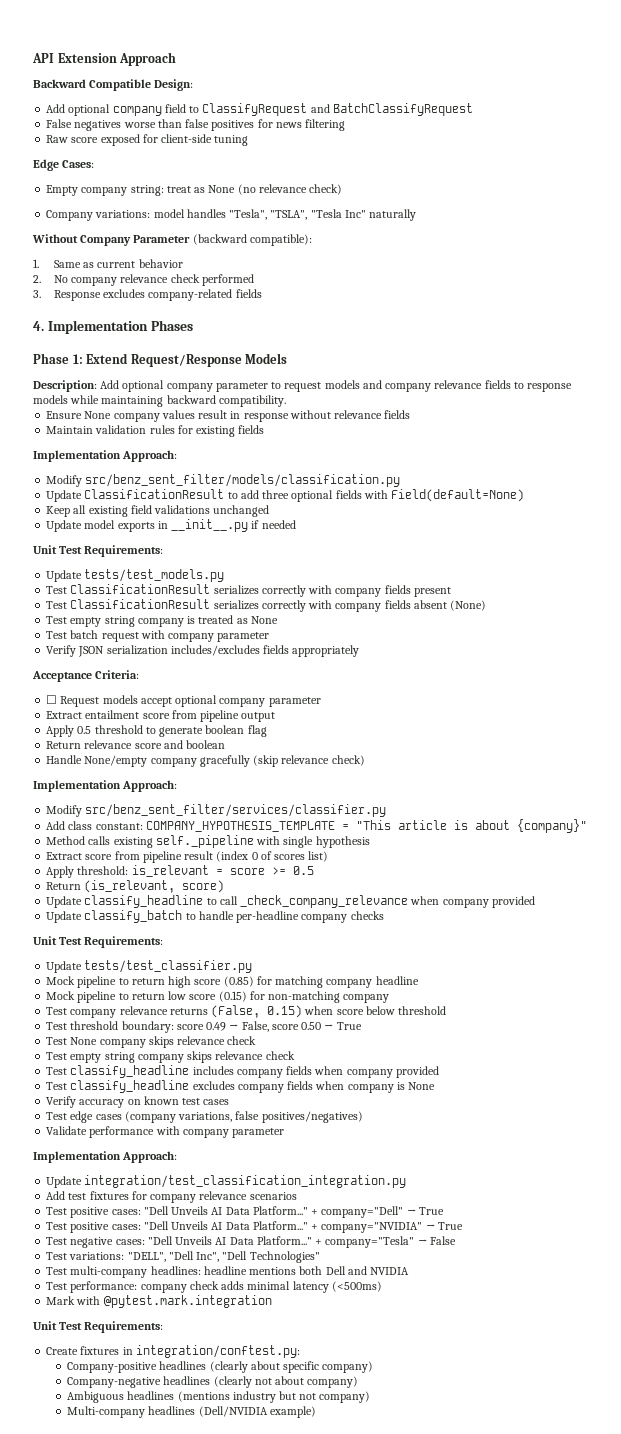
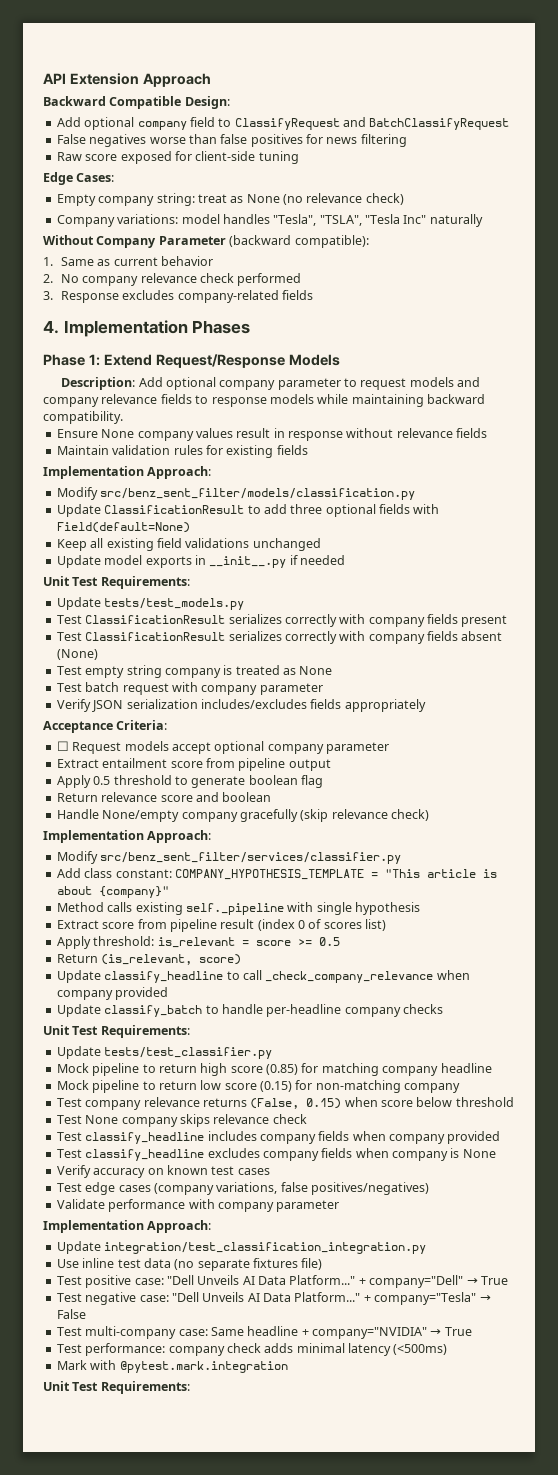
[46,1021,362,1033] // Test threshold boundary: score 0.49 → False, score 0.50 → True -> (514, 1102) none
[46,1051,295,1063] // Test empty string company skips relevance check -> (307, 1119) none
[46,1191,297,1203] [46,1207,141,1218] Add test fixtures for company relevance scenarios // Test positive cases: -> [56,1258,323,1271] [56,1275,164,1288] Use inline test data (no separate fixtures file) // Test positive case:
[46,1221,463,1233] // Test positive cases: "Dell Unveils AI Data Platform..." + company="NVIDIA" → True -> (508, 1280) none
[115,1239,145,1245] cases: -> [139,1295,169,1302] case:
[69,1251,320,1263] [46,1266,410,1278] variations: "DELL", "Dell Inc", "Dell Technologies" // Test multi-company headlines: headline mentions both Dell and NVIDIA -> [85,1326,472,1339] multi-company case: Same headline + company="NVIDIA" → True
[46,1345,300,1358] [67,1361,374,1373] [67,1376,359,1388] [67,1391,371,1403] [67,1406,316,1418] // Create fixtures in integration/conftest.py: // Company-positive headlines (clearly about specific company) // Company-negative headlines (clearly not about company) // Ambiguous headlines (mentions industry but not company) // Multi-company headlines (Dell/NVIDIA example) -> (190, 1387) none

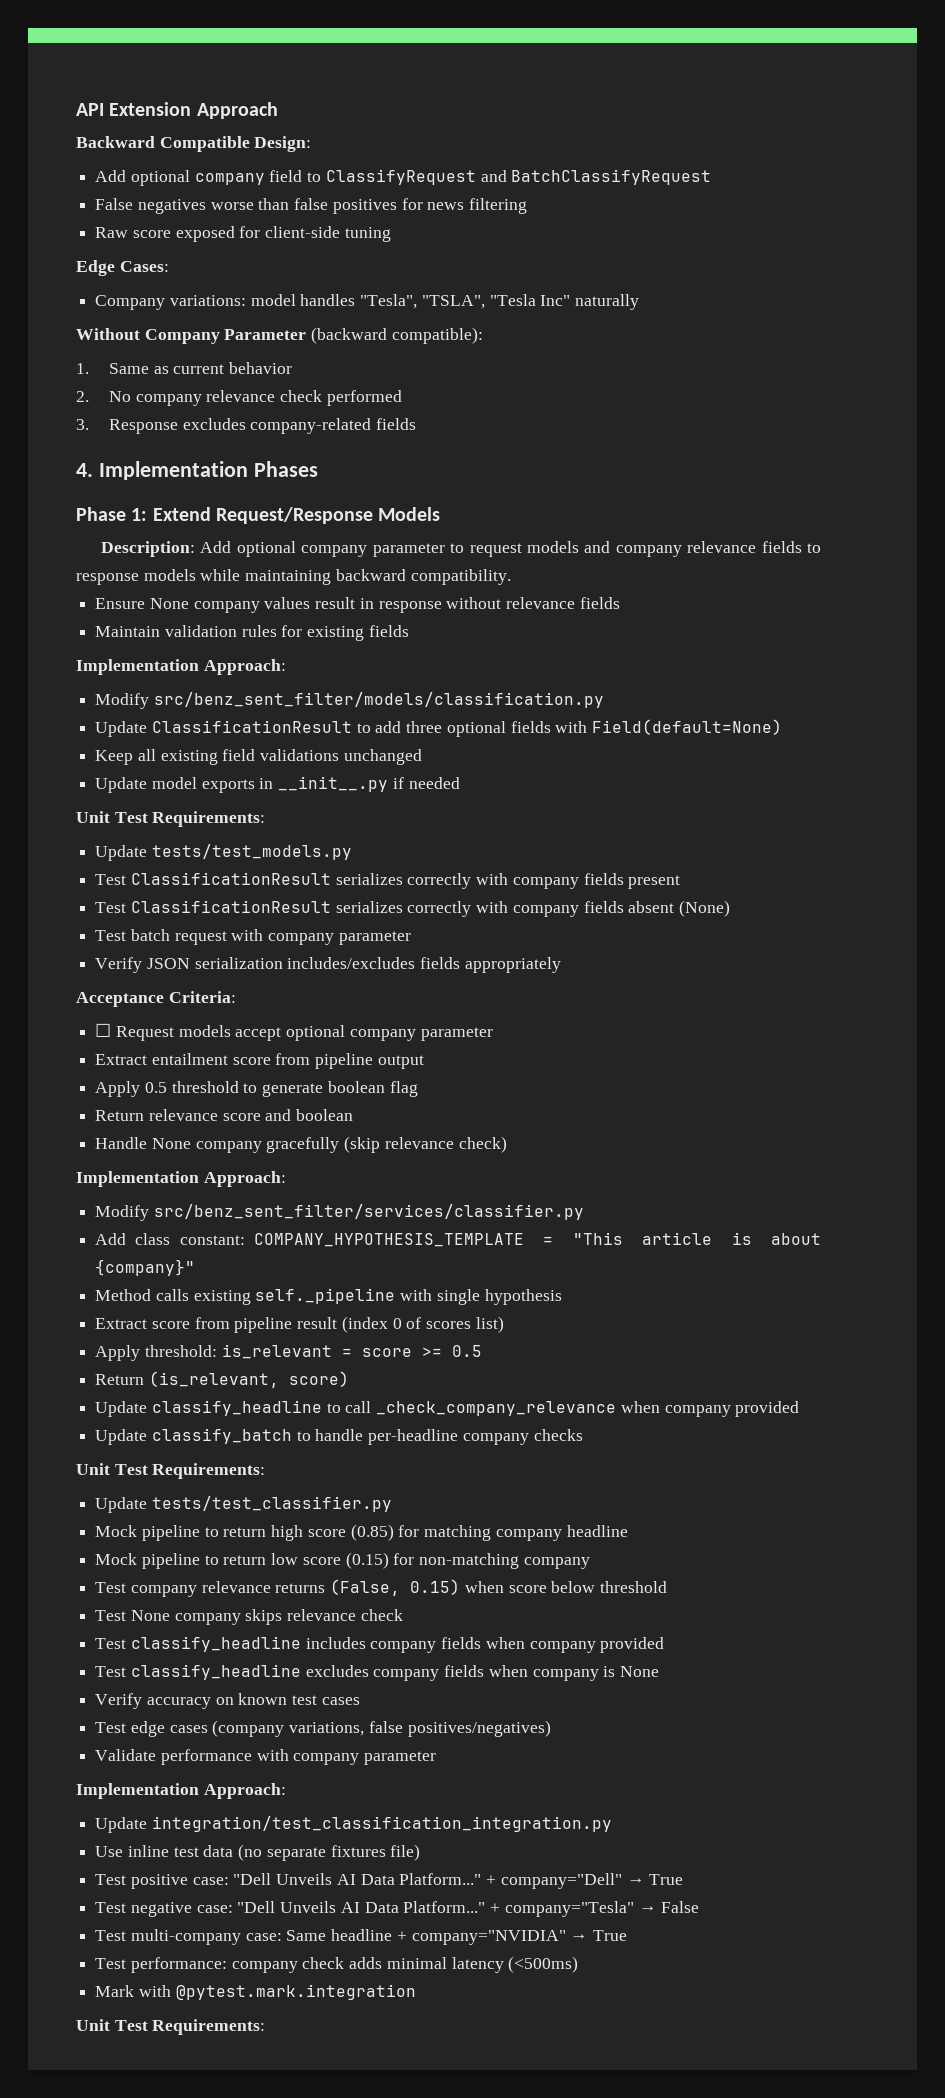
[56,193,404,206] // Empty company string: treat as None (no relevance check) -> (169, 266) none
[56,665,333,678] // Test empty string company is treated as None -> (731, 908) none
[56,809,180,822] Handle None/empty -> [95,1137,191,1149] Handle None

